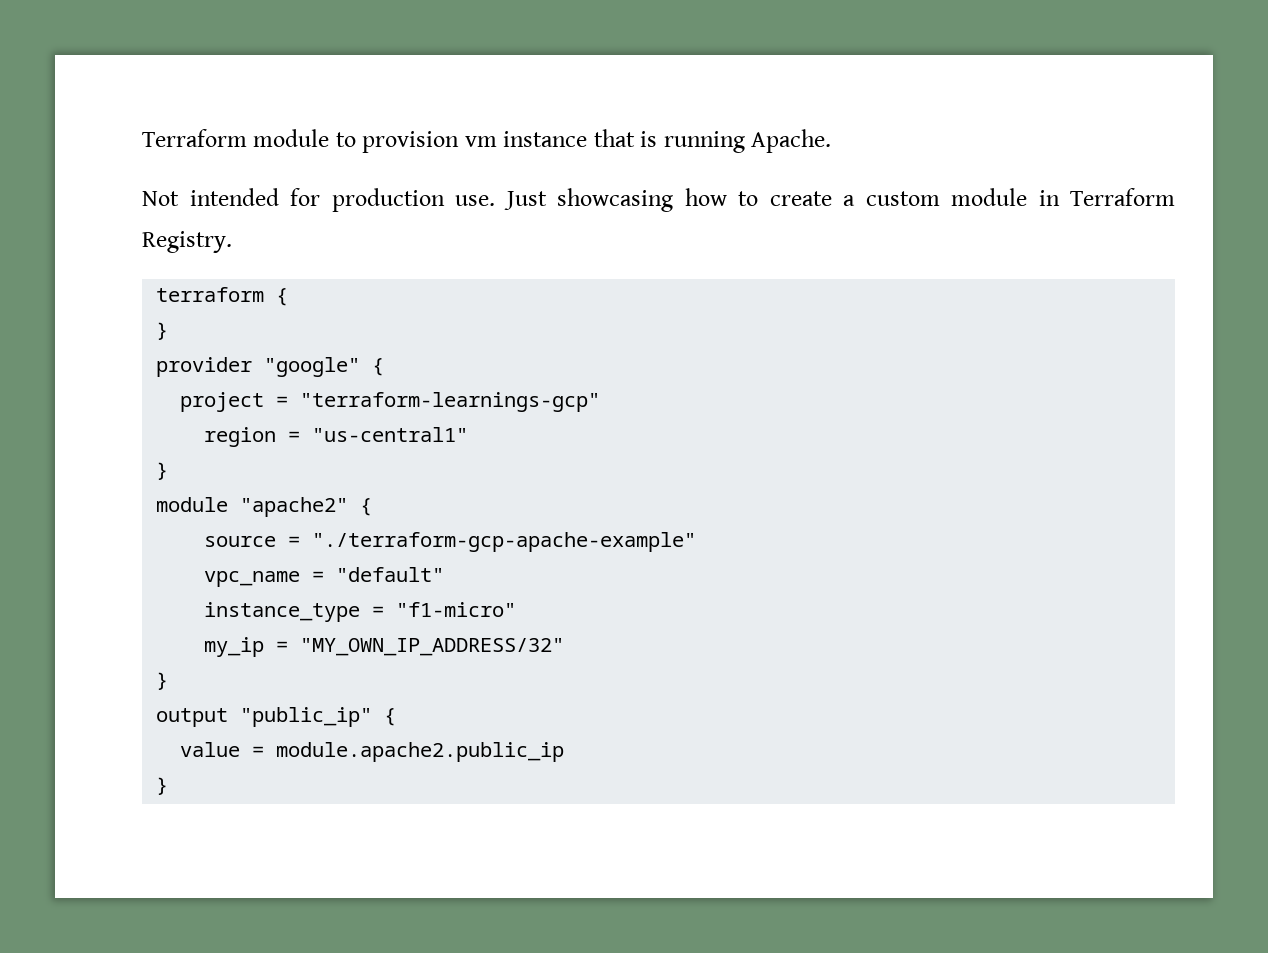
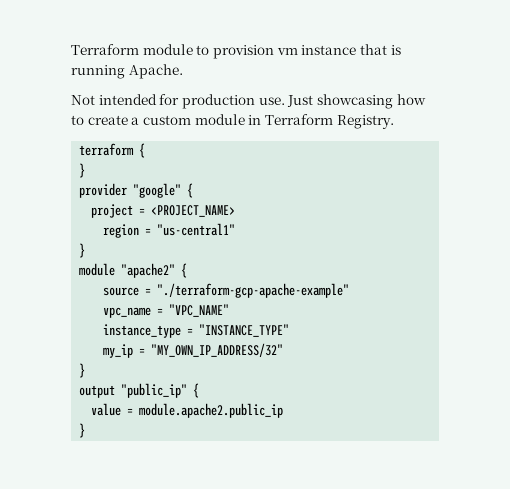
[300,392,601,412] "terraform-learnings-gcp" -> [151,205,236,217] <PROJECT_NAME>
[336,567,445,582] "default" -> [169,304,230,317] "VPC_NAME"
[396,602,517,617] "f1-micro" -> [199,324,290,337] "INSTANCE_TYPE"

